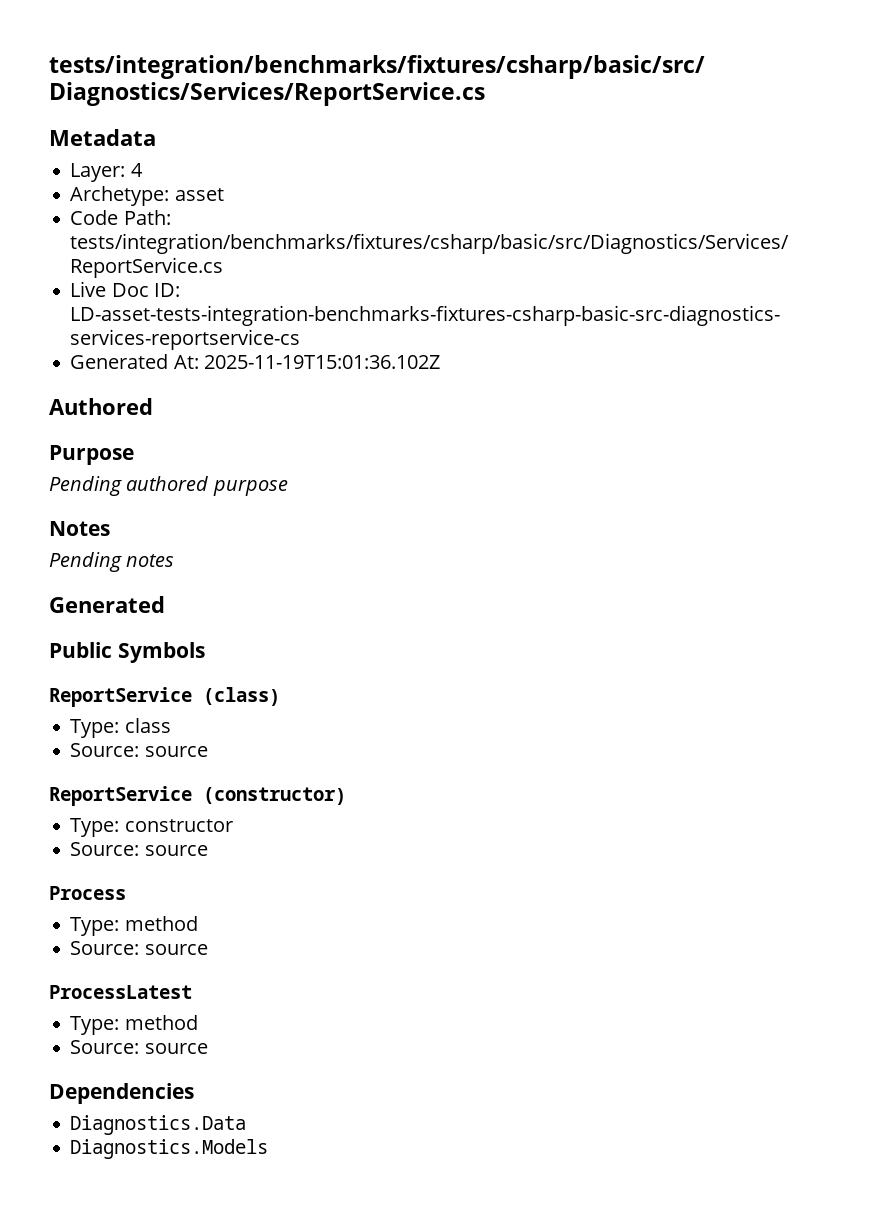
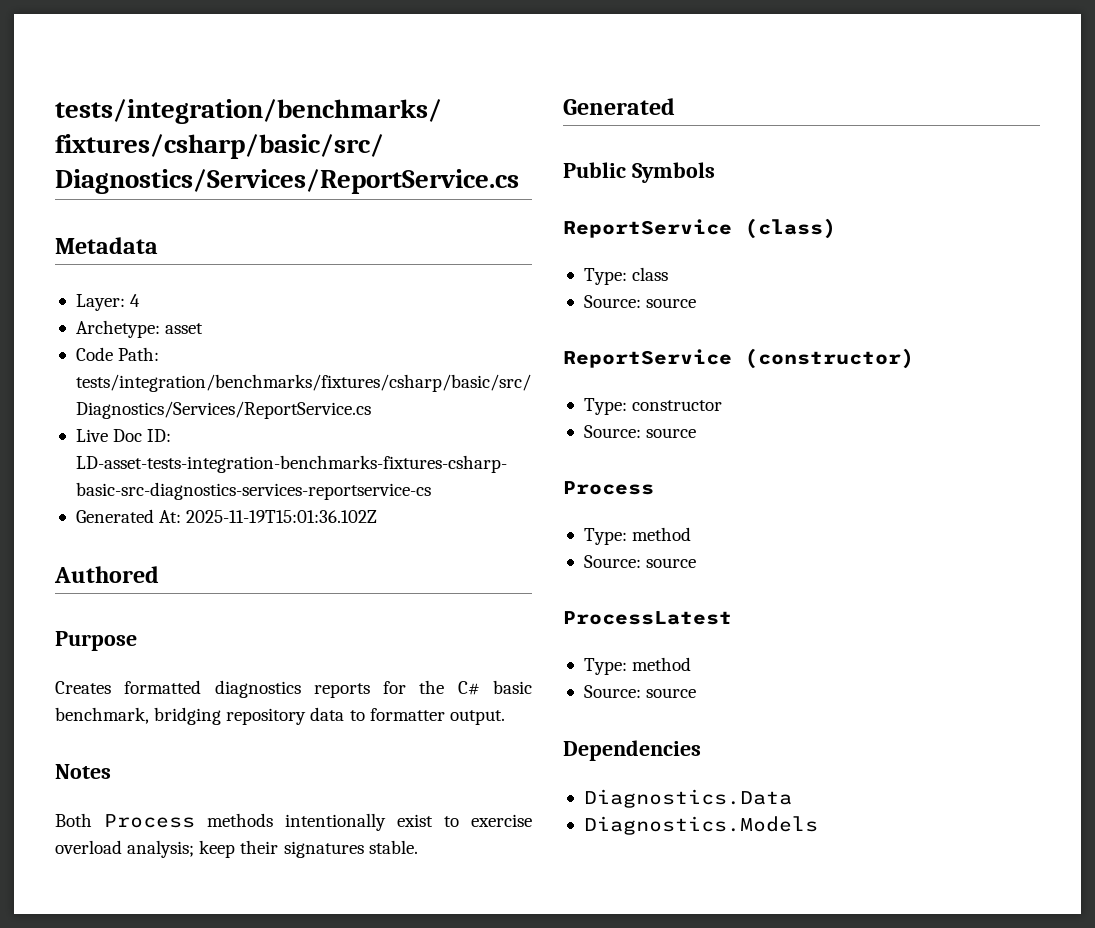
[49,476,288,496] [49,521,110,536] [49,552,175,572] Pending authored purpose // Notes // Pending notes -> [55,680,532,698] [55,707,505,725] [55,764,111,779] [55,813,532,831] [55,840,418,858] Creates formatted diagnostics reports for the C# basic benchmark, bridging repository data to formatter output. // Notes // Both Process methods intentionally exist to exercise overload analysis; keep their signatures stable.

